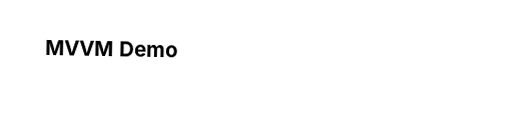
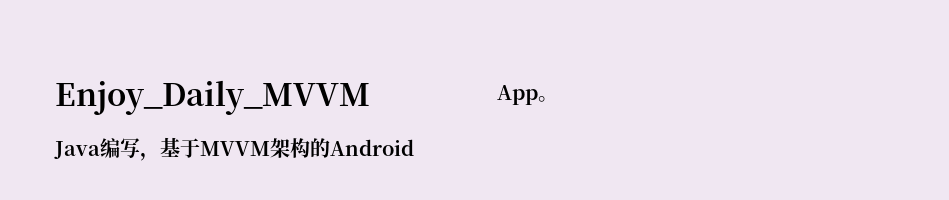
[45,39,179,58] MVVM Demo -> [55,80,370,115] [54,137,414,161] [497,85,558,105] Enjoy_Daily_MVVM // Java编写，基于MVVM架构的Android App。

